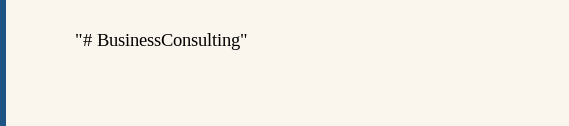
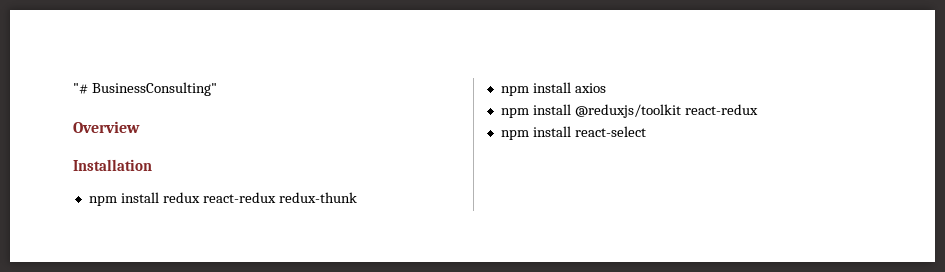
(248, 41) none -> [73,121,140,133] [73,159,152,171] [88,192,357,206] [500,82,606,96] [500,104,758,118] [500,126,646,140] // Overview // Installation // npm install redux react-redux redux-thunk // npm install axios // npm install @reduxjs/toolkit react-redux // npm install react-select

